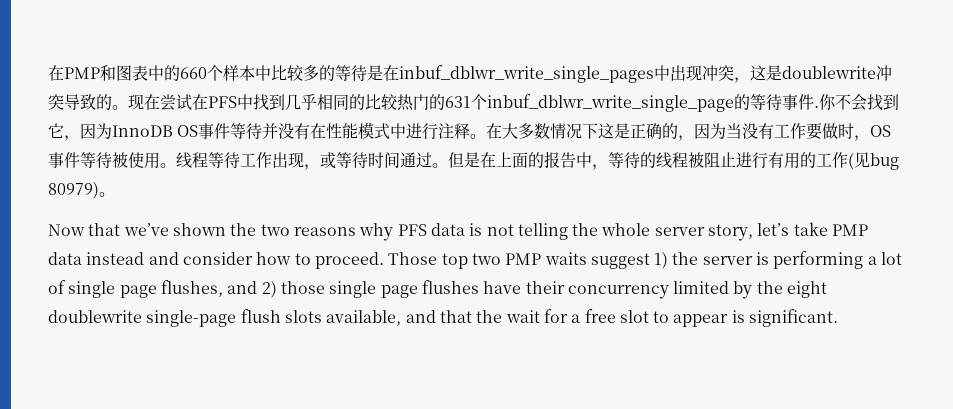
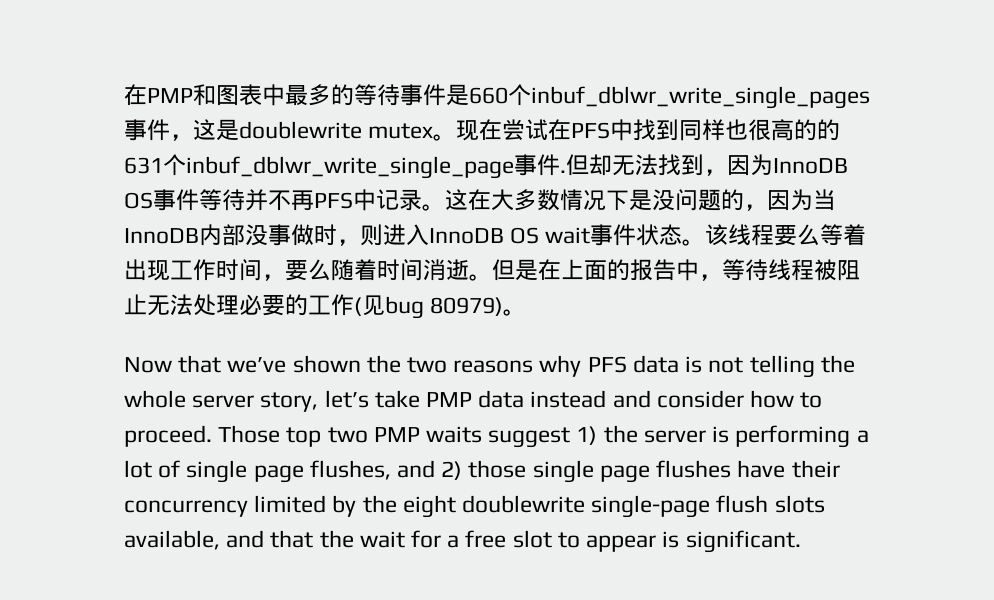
[164,65,734,83] 的660个样本中比较多的等待是在inbuf_dblwr_write_single_pages中出现冲突 -> [285,84,870,109] [124,119,170,141] 最多的等待事件是660个inbuf_dblwr_write_single_pages事件
[876,65,892,81] [48,94,112,110] 冲突导致的 -> [368,123,434,139] mutex
[285,94,429,111] 几乎相同的比较热门 -> [679,119,818,141] 同样也很高的
[734,94,782,110] 的等待 -> (514, 167) none
[819,94,899,111] [48,123,64,138] 你不会找到它 -> [566,154,704,176] 但却无法找到
[278,122,487,140] 没有在性能模式中进行注释。 -> [268,189,468,211] 不再PFS中记录。这
[598,123,663,139] 这是正确 -> [629,189,721,211] 是没问题
[742,123,892,141] [48,152,432,170] 没有工作要做时，OS事件等待被使用。线程等待工作出现，或等待时间通过 -> [124,224,867,246] [124,259,469,281] InnoDB内部没事做时，则进入InnoDB OS wait事件状态。该线程要么等着出现工作时间，要么随着时间消逝
[640,152,656,168] 的 -> (768, 270) none
[736,152,800,169] 进行有用 -> [147,294,285,316] 无法处理必要

